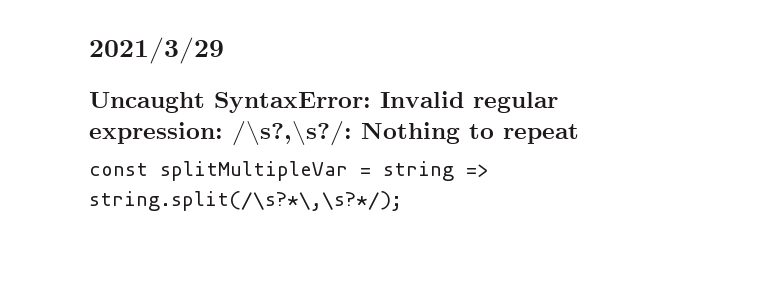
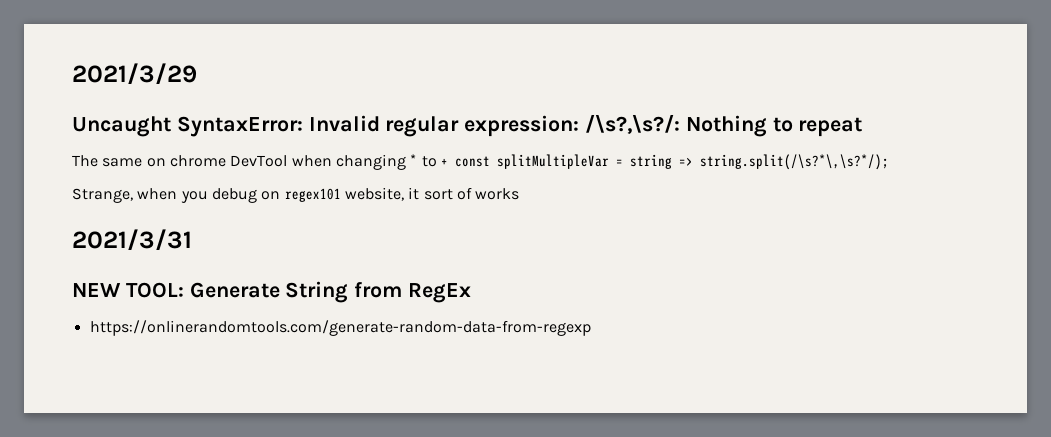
(579, 134) none -> [72,154,448,170] The same on chrome DevTool when changing * to +
(402, 201) none -> [72,187,520,203] [72,229,192,250] [72,281,472,303] [89,320,591,336] // Strange, when you debug on regex101 website, it sort of works // 2021/3/31 // NEW TOOL: Generate String from RegEx // https://onlinerandomtools.com/generate-random-data-from-regexp

